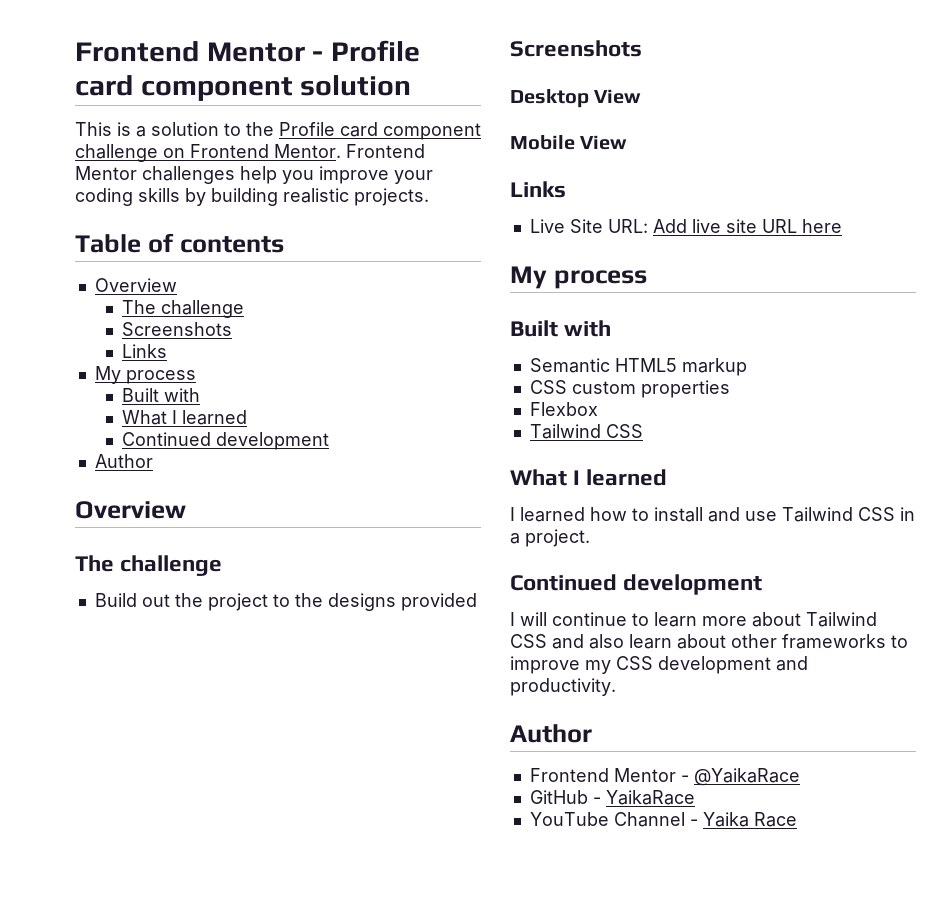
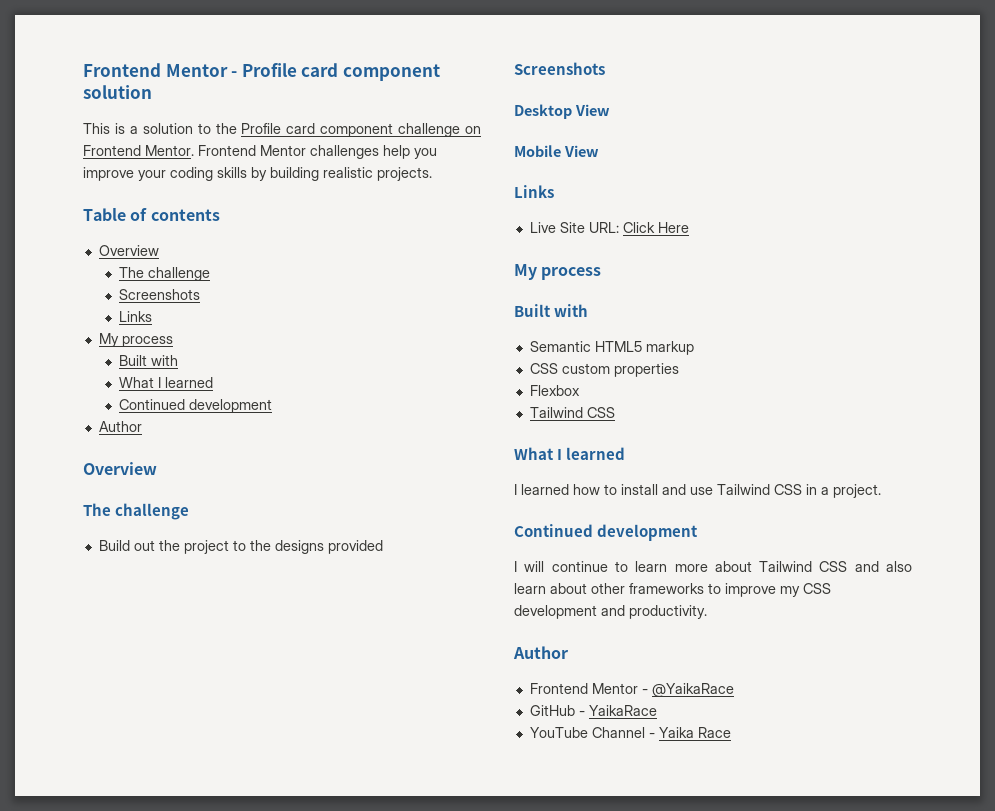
[652,219,842,233] Add live site URL here -> [622,222,689,233] Click Here

